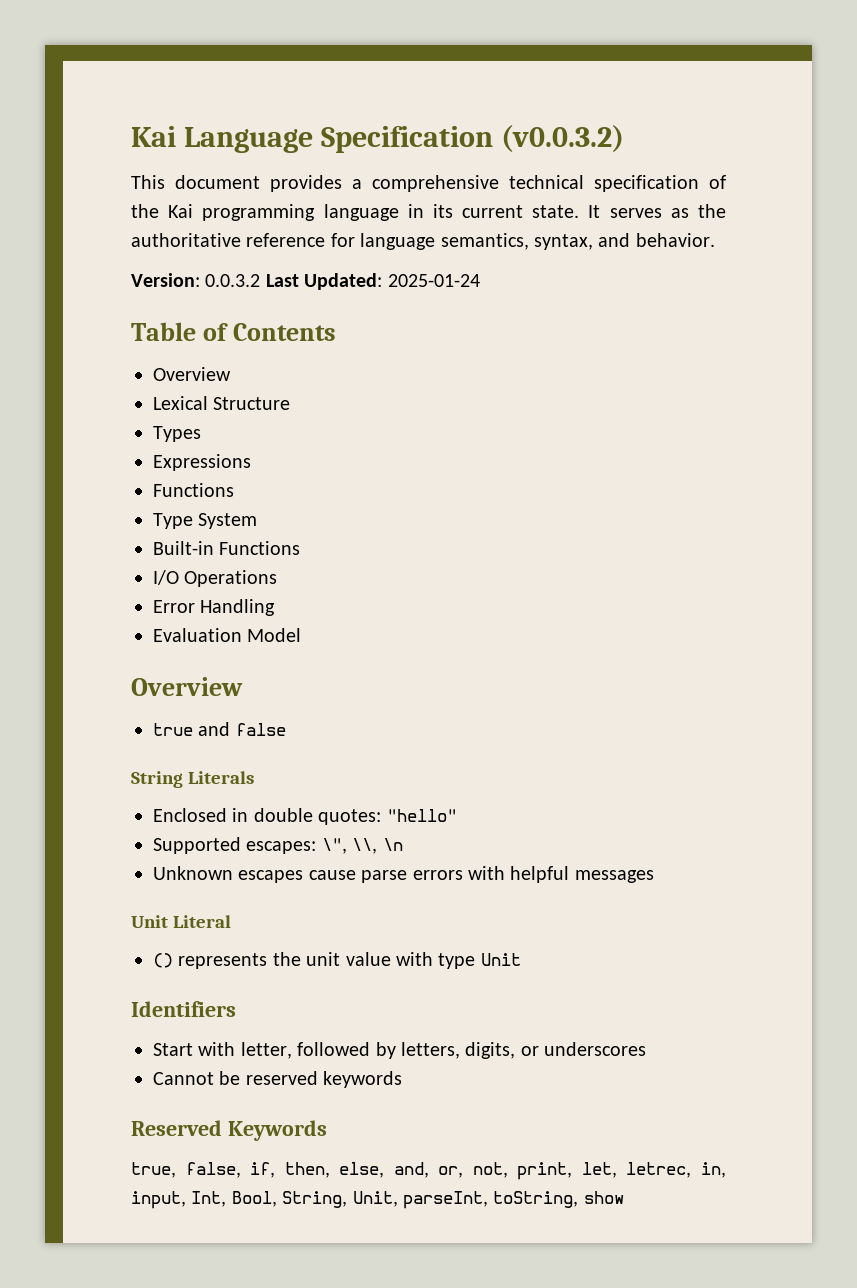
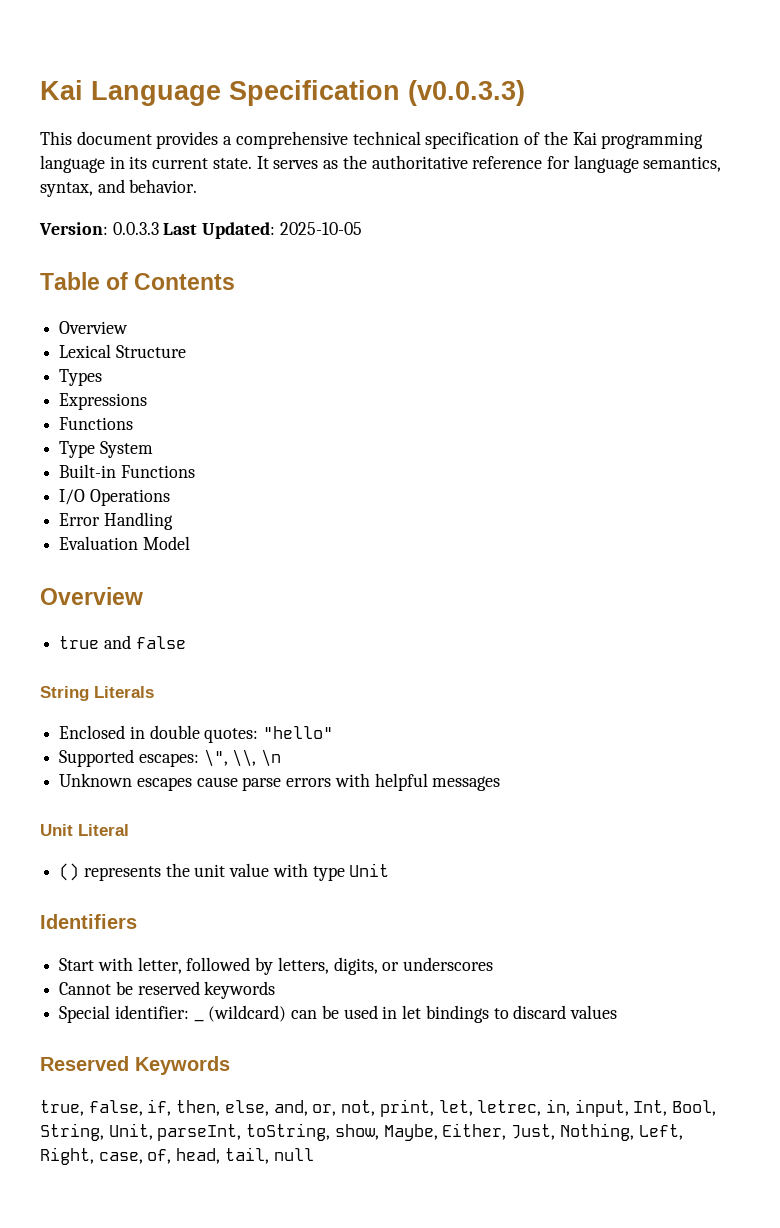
[501,125,625,152] (v0.0.3.2) -> [408,80,525,106] (v0.0.3.3)
[205,274,261,287] 0.0.3.2 -> [112,222,159,235] 0.0.3.3
[387,274,480,287] 2025-01-24 -> [279,222,362,235] 2025-10-05
(403, 1079) none -> [59,1005,189,1023] [193,1005,617,1023] // Special identifier: _ (wildcard) can be used in let bindings to discard values
[583,1191,624,1204] show -> [334,1123,683,1141] [40,1147,314,1165] show, Maybe, Either, Just, Nothing, Left, Right, case, of, head, tail, null

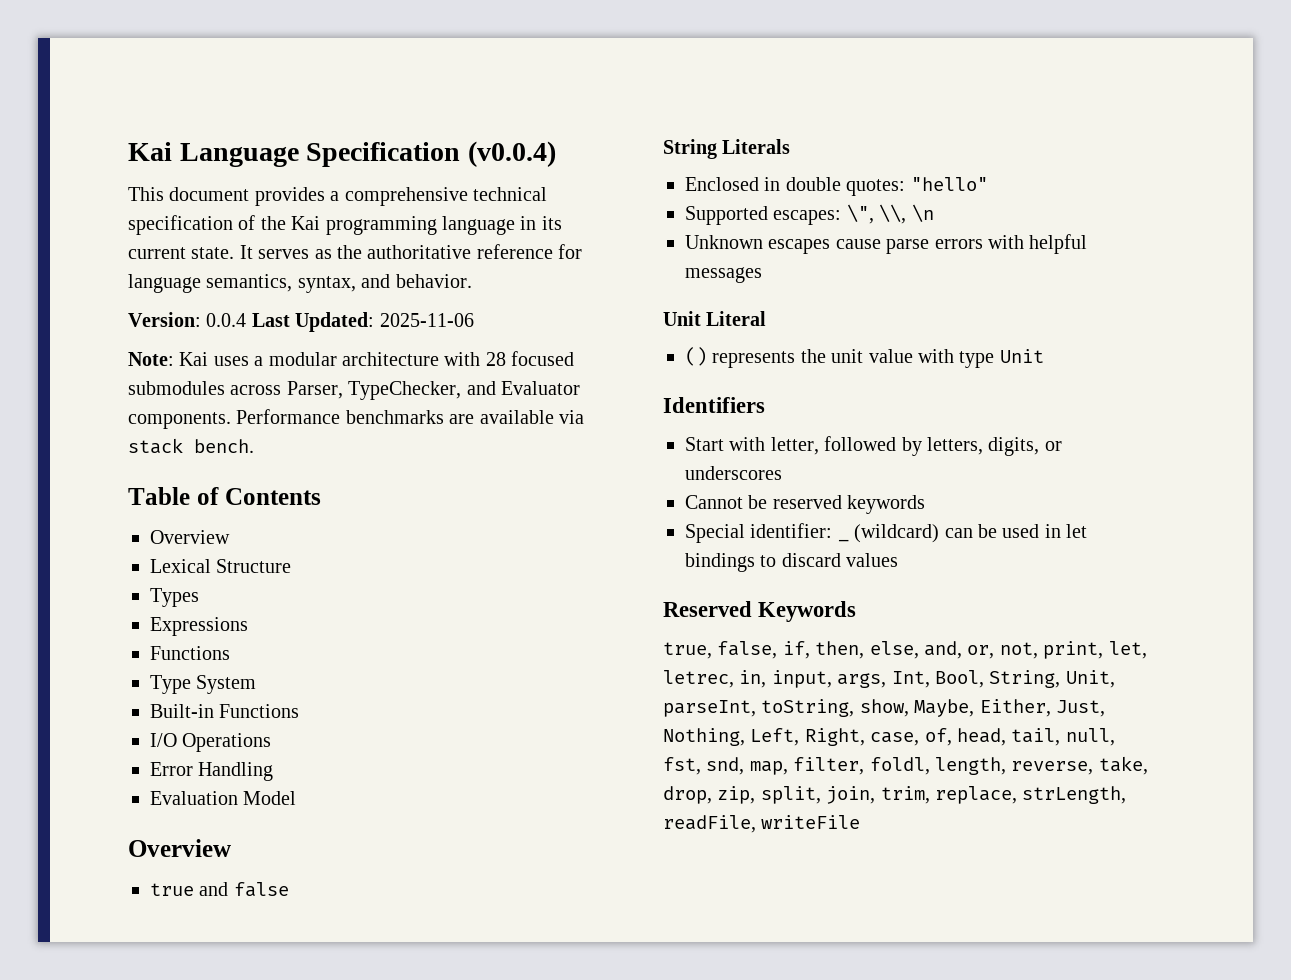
[408,80,525,106] (v0.0.3.3) -> [467,141,556,167] (v0.0.4)
[112,222,159,235] 0.0.3.3 -> [206,313,247,327] 0.0.4
[279,222,362,235] 2025-10-05 -> [379,313,474,327] [128,351,575,366] [128,381,580,400] [128,409,584,429] [128,438,254,454] 2025-11-06 // Note: Kai uses a modular architecture with 28 focused submodules across Parser, TypeChecker, and Evaluator components. Performance benchmarks are available via stack bench.
(629, 1108) none -> [837,673,887,688] args,
[273,1148,314,1161] null -> [1065,728,1115,746] [663,756,1148,775] [663,786,1127,804] [663,815,861,833] null, fst, snd, map, filter, foldl, length, reverse, take, drop, zip, split, join, trim, replace, strLength, readFile, writeFile

